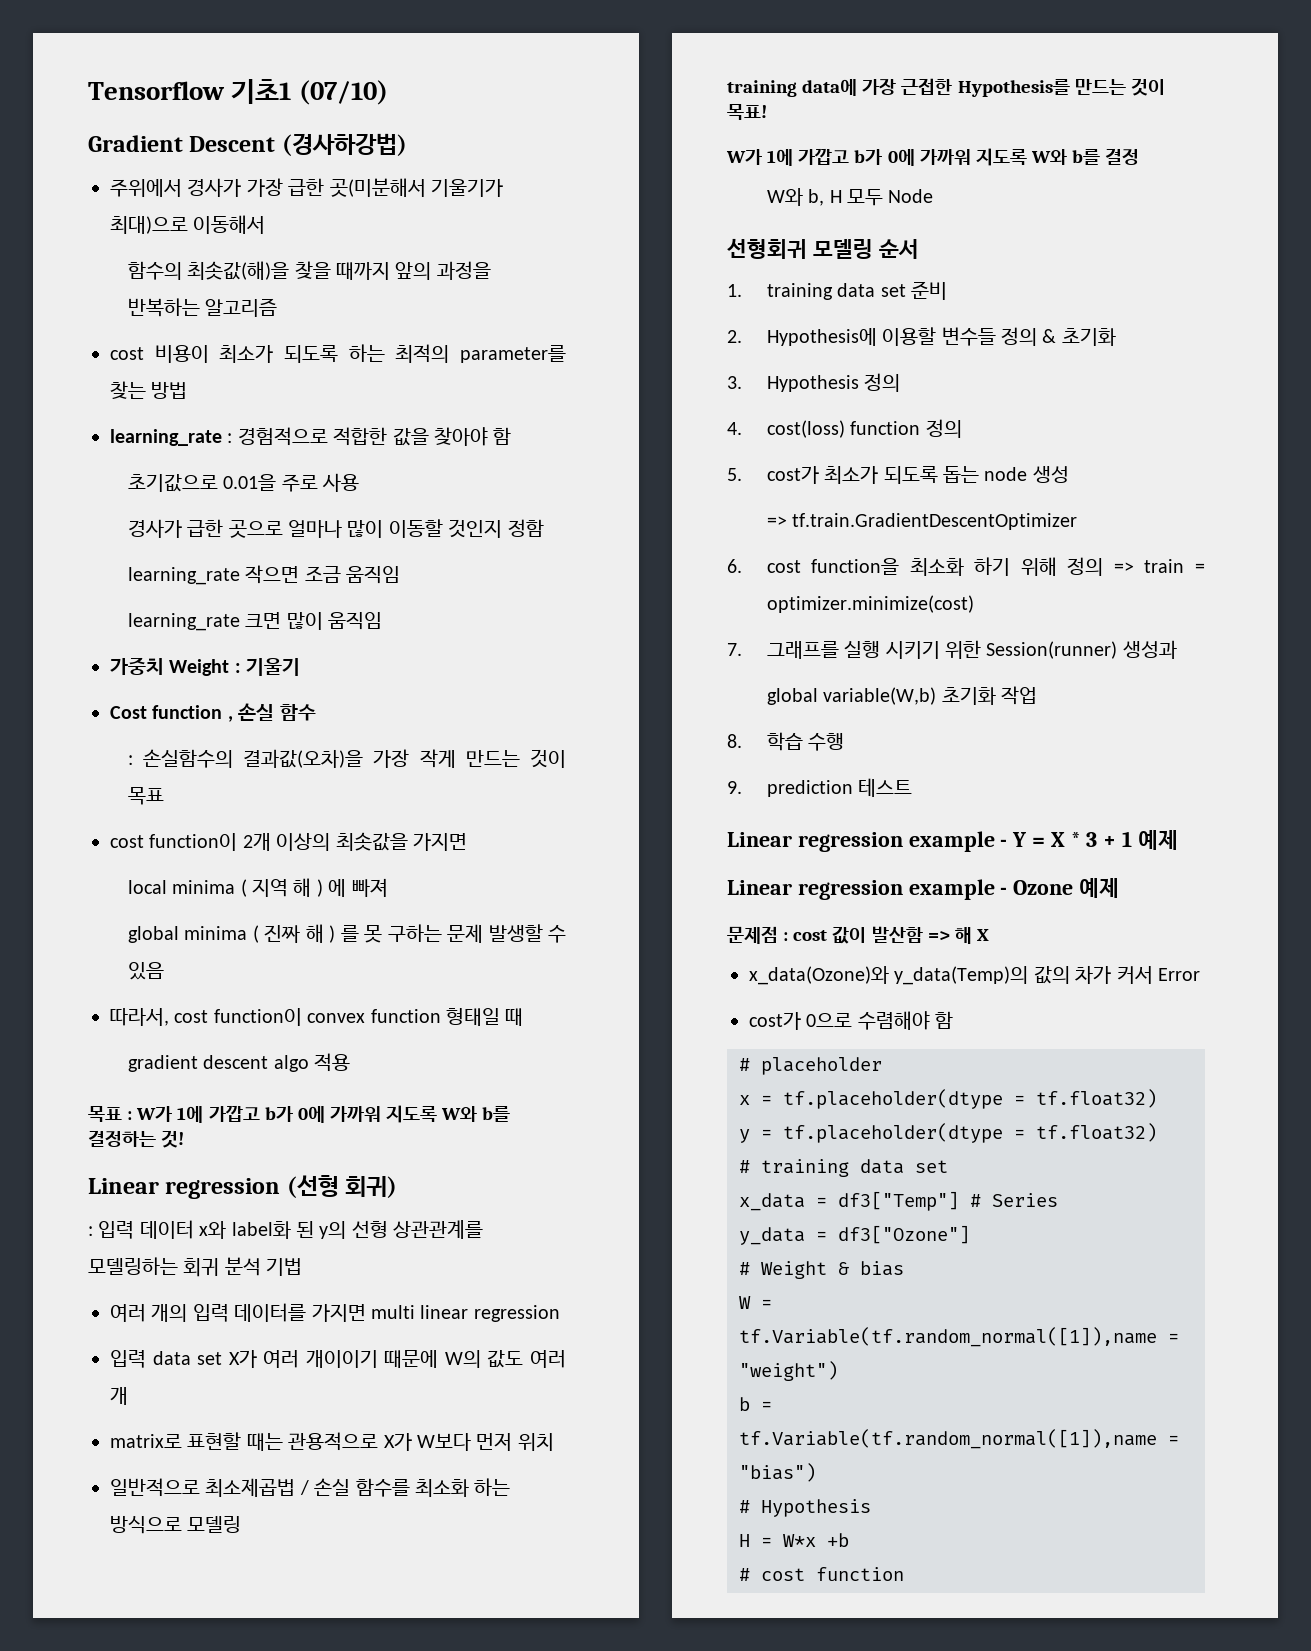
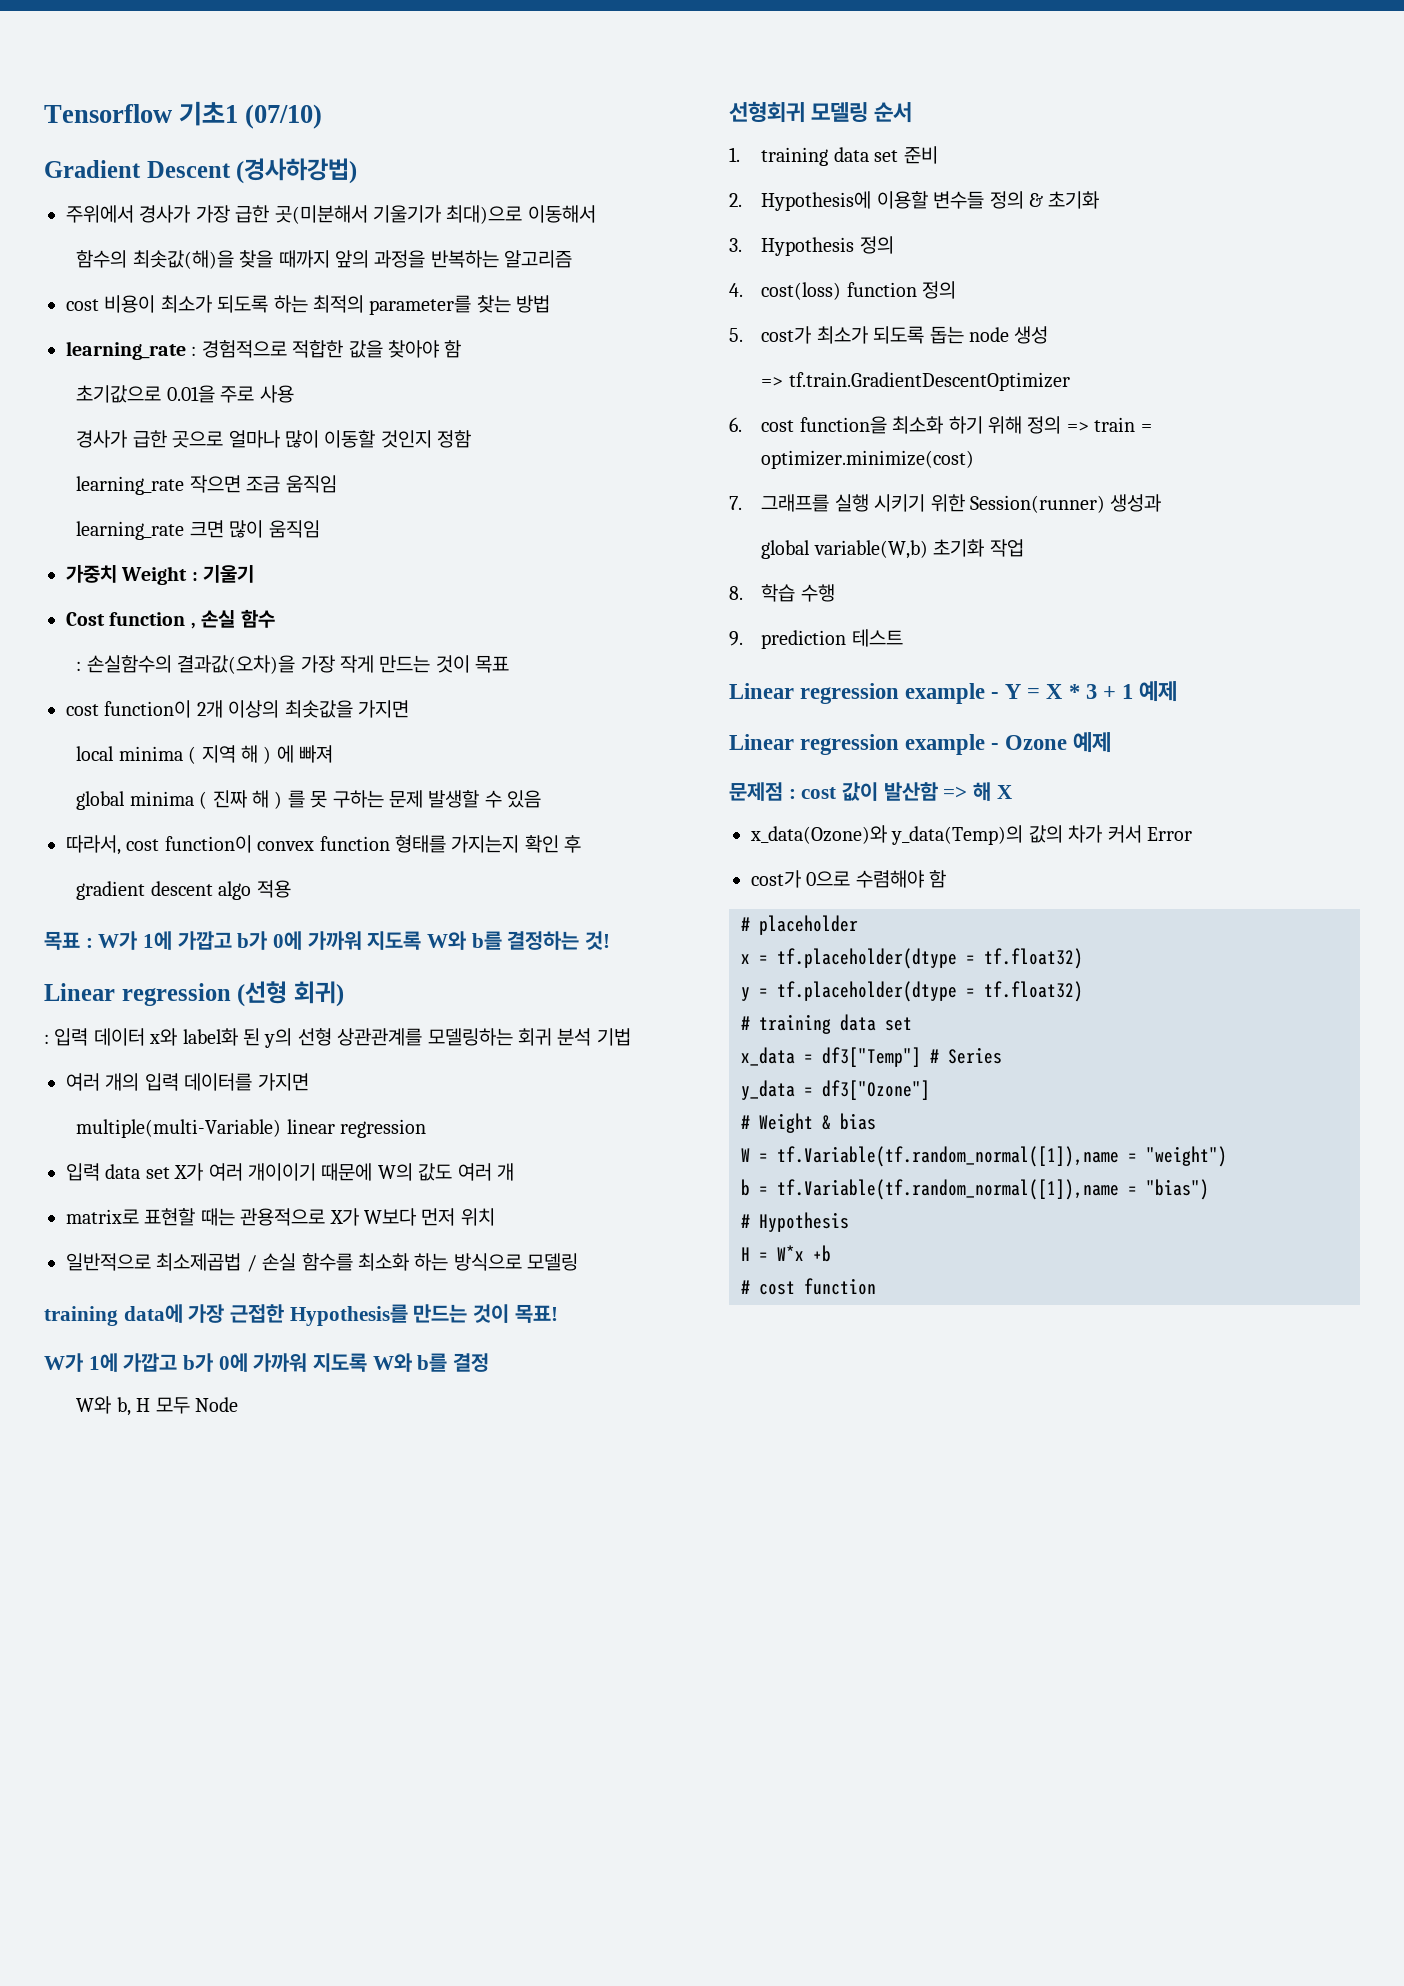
[446,1008,524,1026] 형태일 때 -> [395,835,582,853] 형태를 가지는지 확인 후
[371,1305,415,1319] multi -> [76,1119,282,1138] // multiple(multi-Variable)

